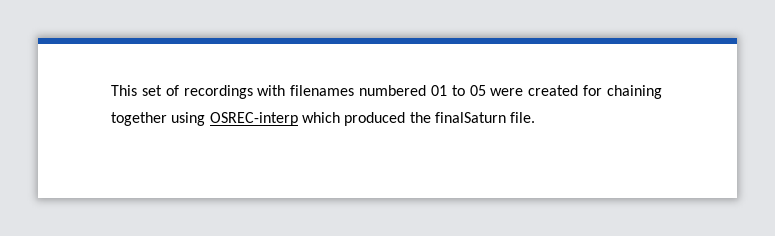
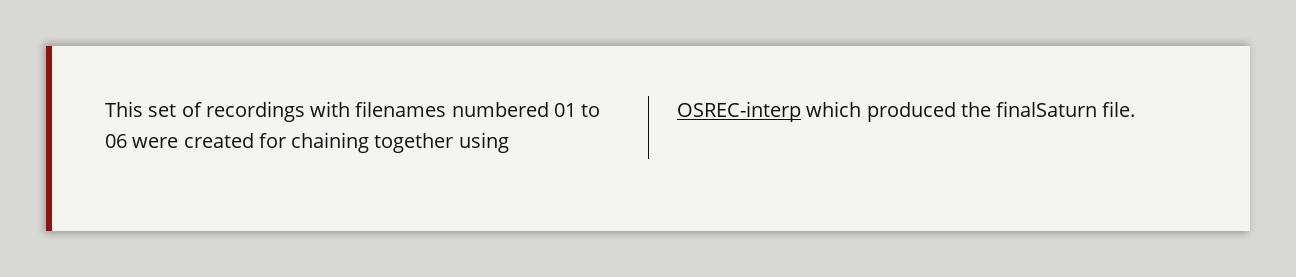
[469,85,486,96] 05 -> [105,134,127,148] 06

